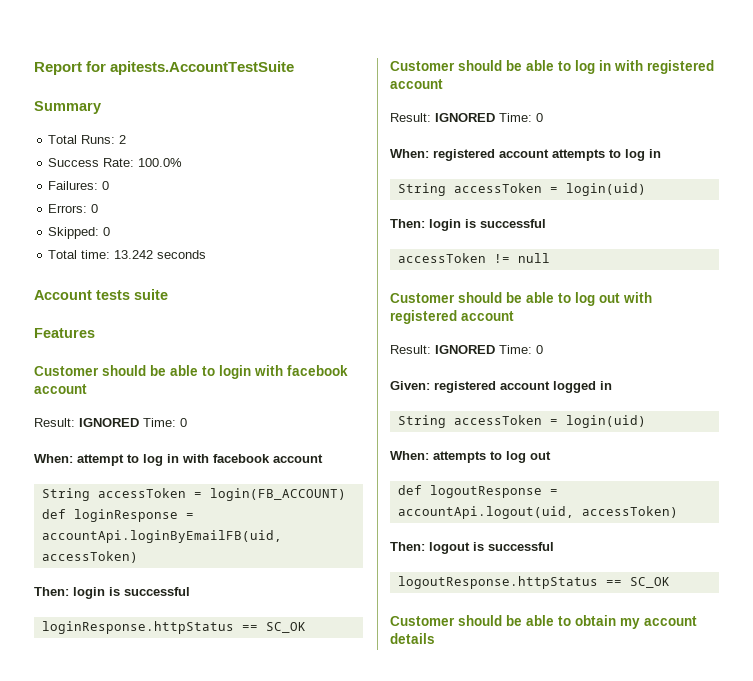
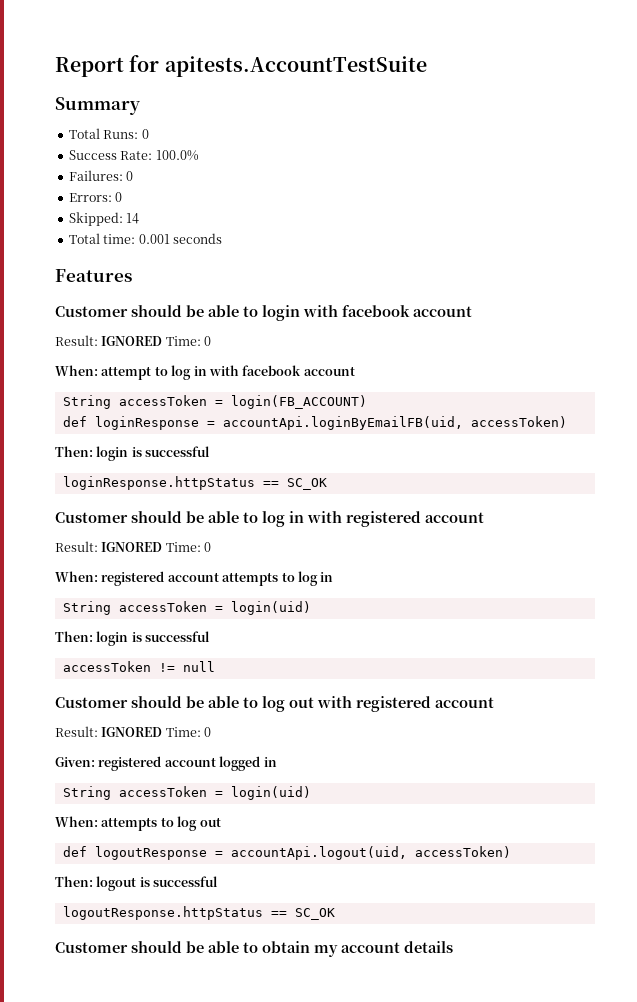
[119,135,127,144] 2 -> [141,129,149,139] 0
[103,227,111,236] 0 -> [126,213,140,224] 14
[114,250,154,259] 13.242 -> [138,234,170,244] 0.001
[34,289,168,300] // Account tests suite -> (222, 238) none

